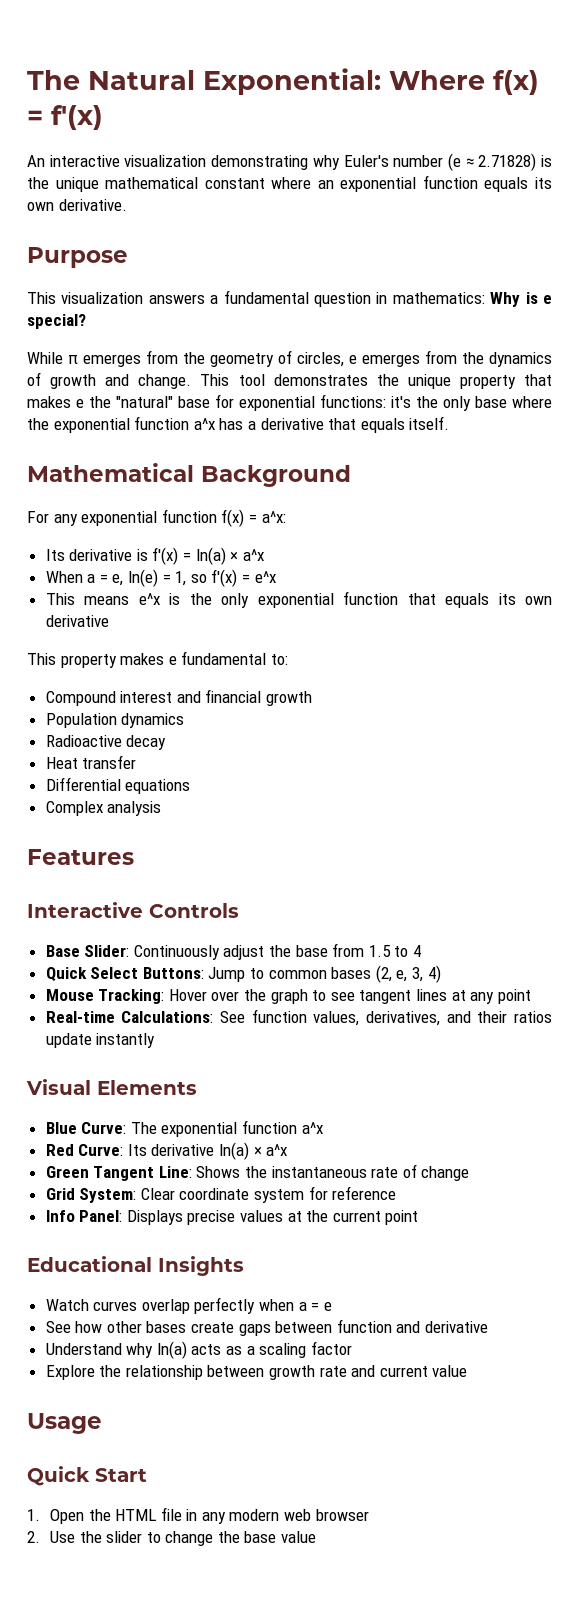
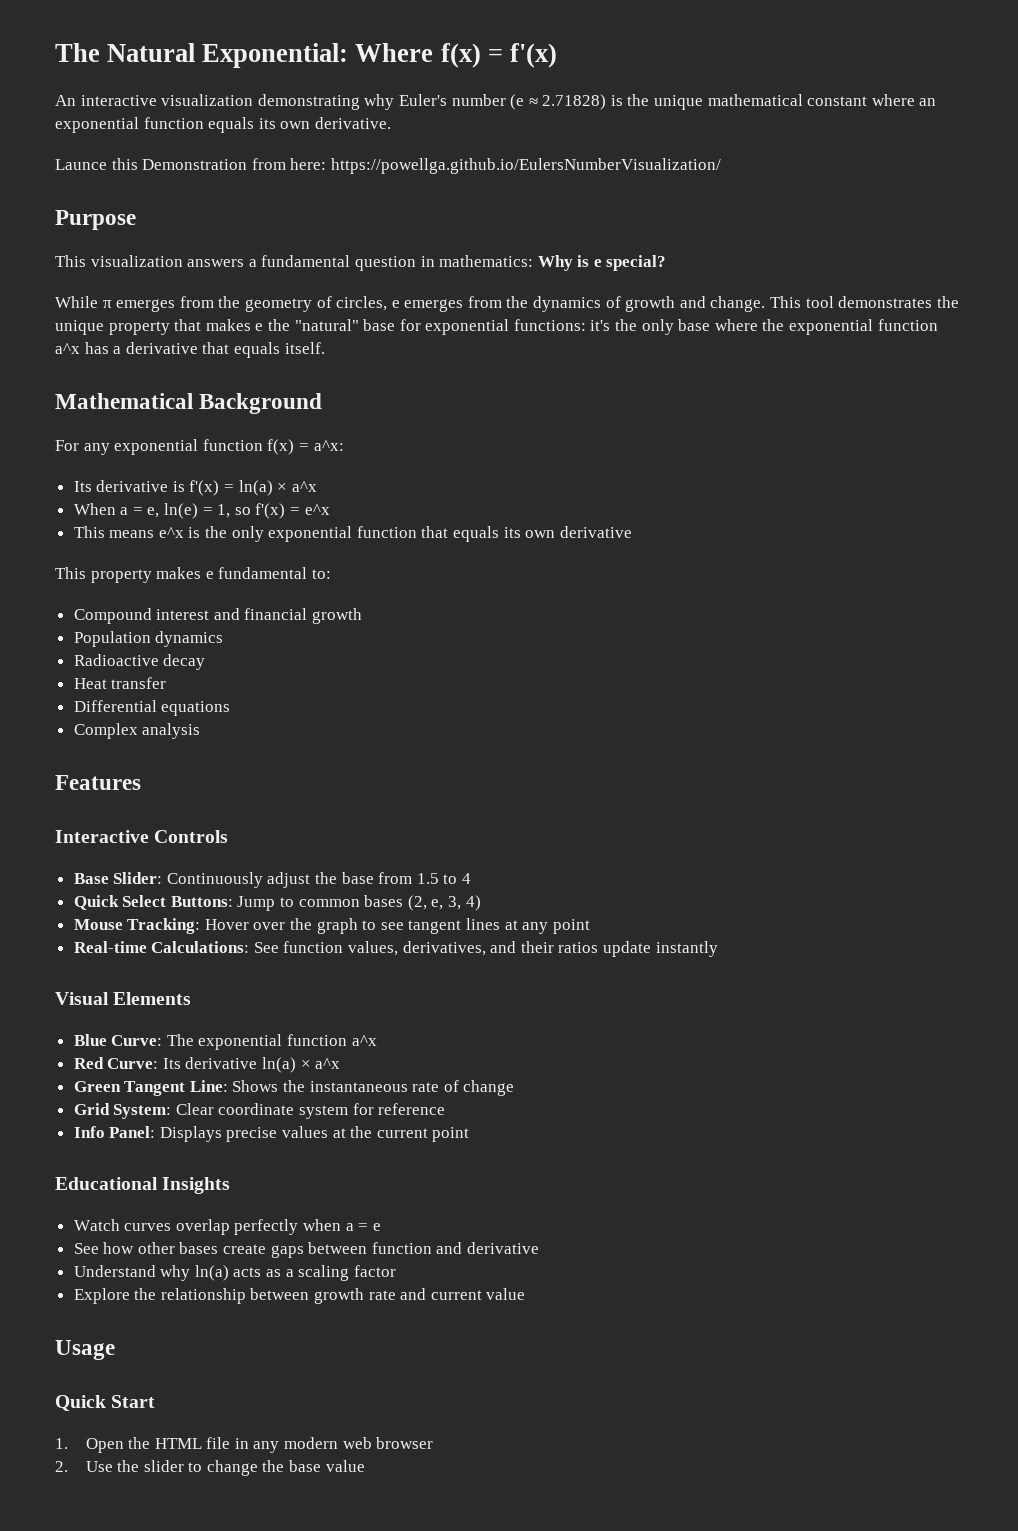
(127, 205) none -> [55,158,721,174] // Launce this Demonstration from here: https://powellga.github.io/EulersNumberVisualization/

